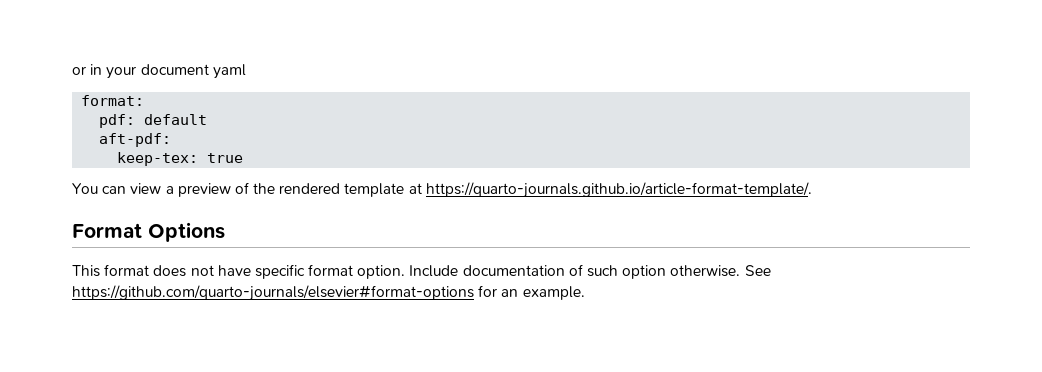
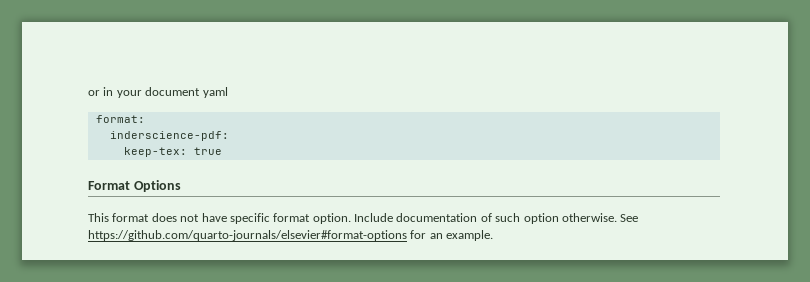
[99,114,208,128] [99,133,172,147] pdf: default // aft-pdf: -> [109,131,229,141] inderscience-pdf:
[72,182,812,198] // You can view a preview of the rendered template at https://quarto-journals.github.io/article-format-template/. -> (222, 151) none

